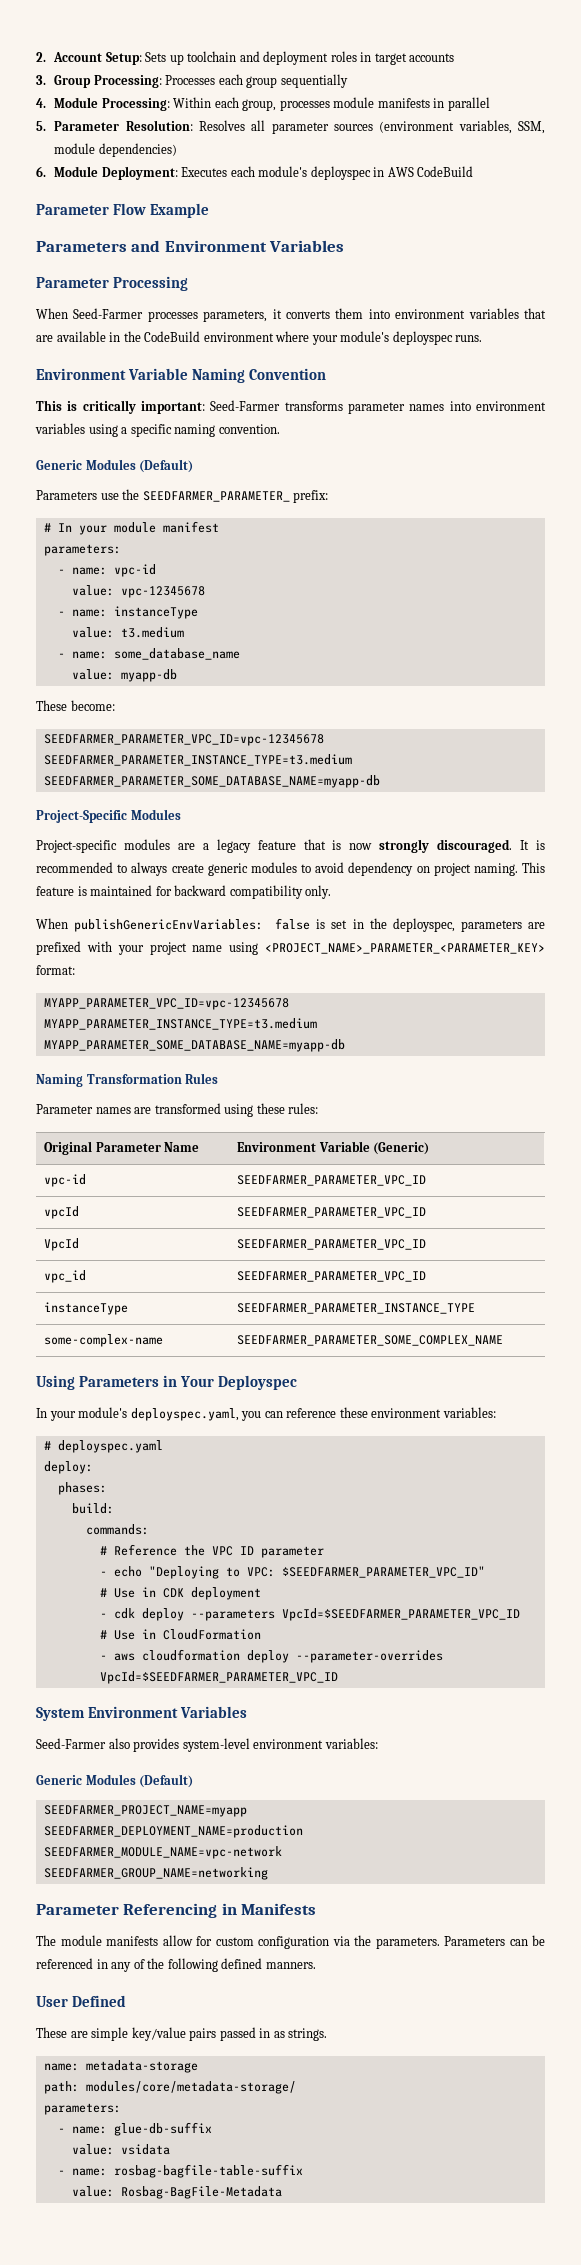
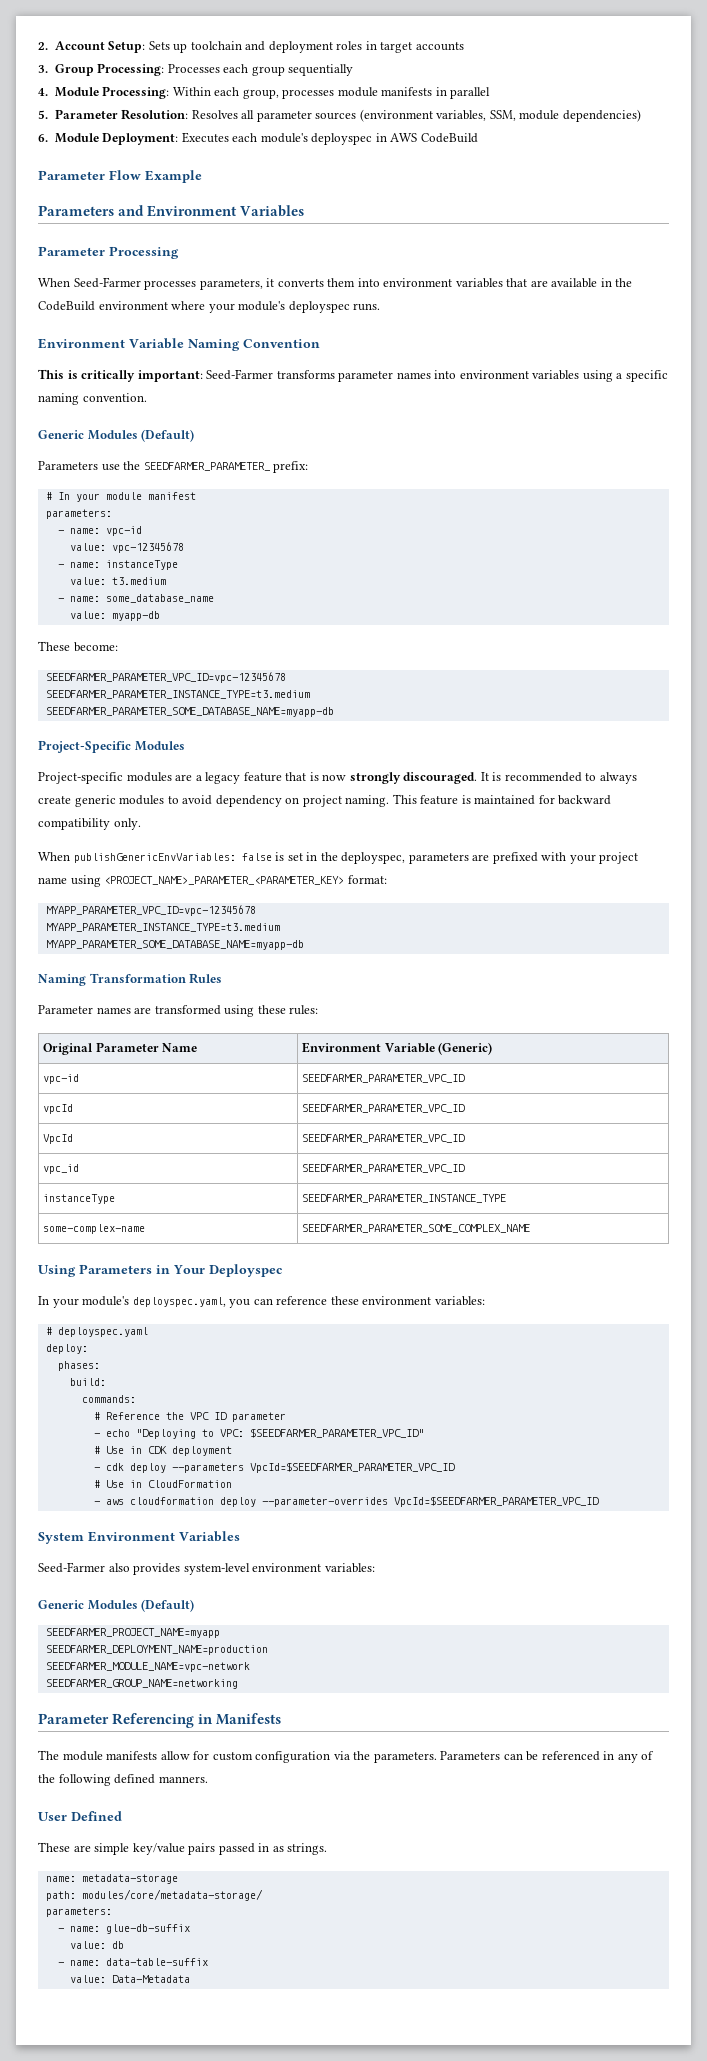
[120,2144,170,2155] [57,2164,303,2178] [71,2186,282,2199] vsidata // - name: rosbag-bagfile-table-suffix // value: Rosbag-BagFile-Metadata -> [111,1941,124,1949] [57,1958,208,1966] [69,1975,190,1983] db // - name: data-table-suffix // value: Data-Metadata

